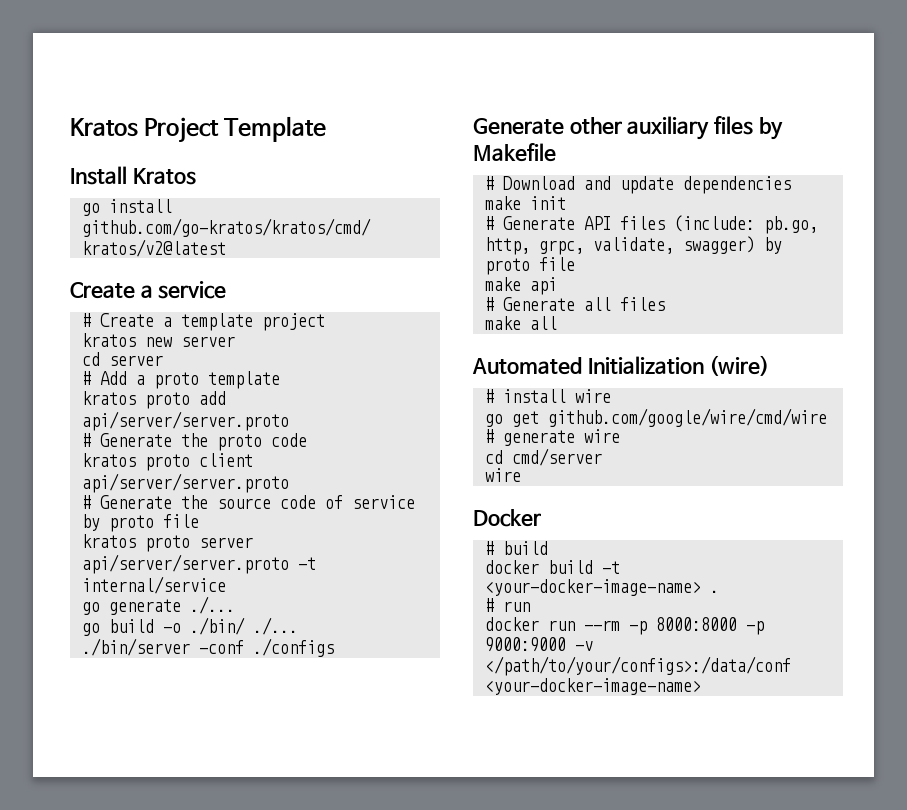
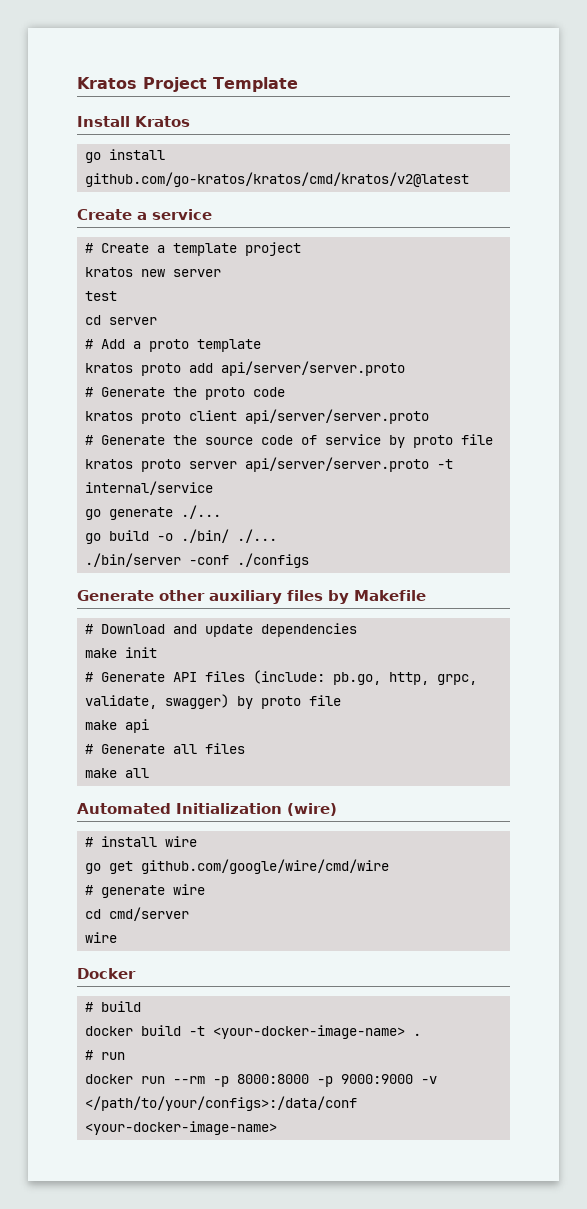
(235, 341) none -> [85,291,118,301] // test

